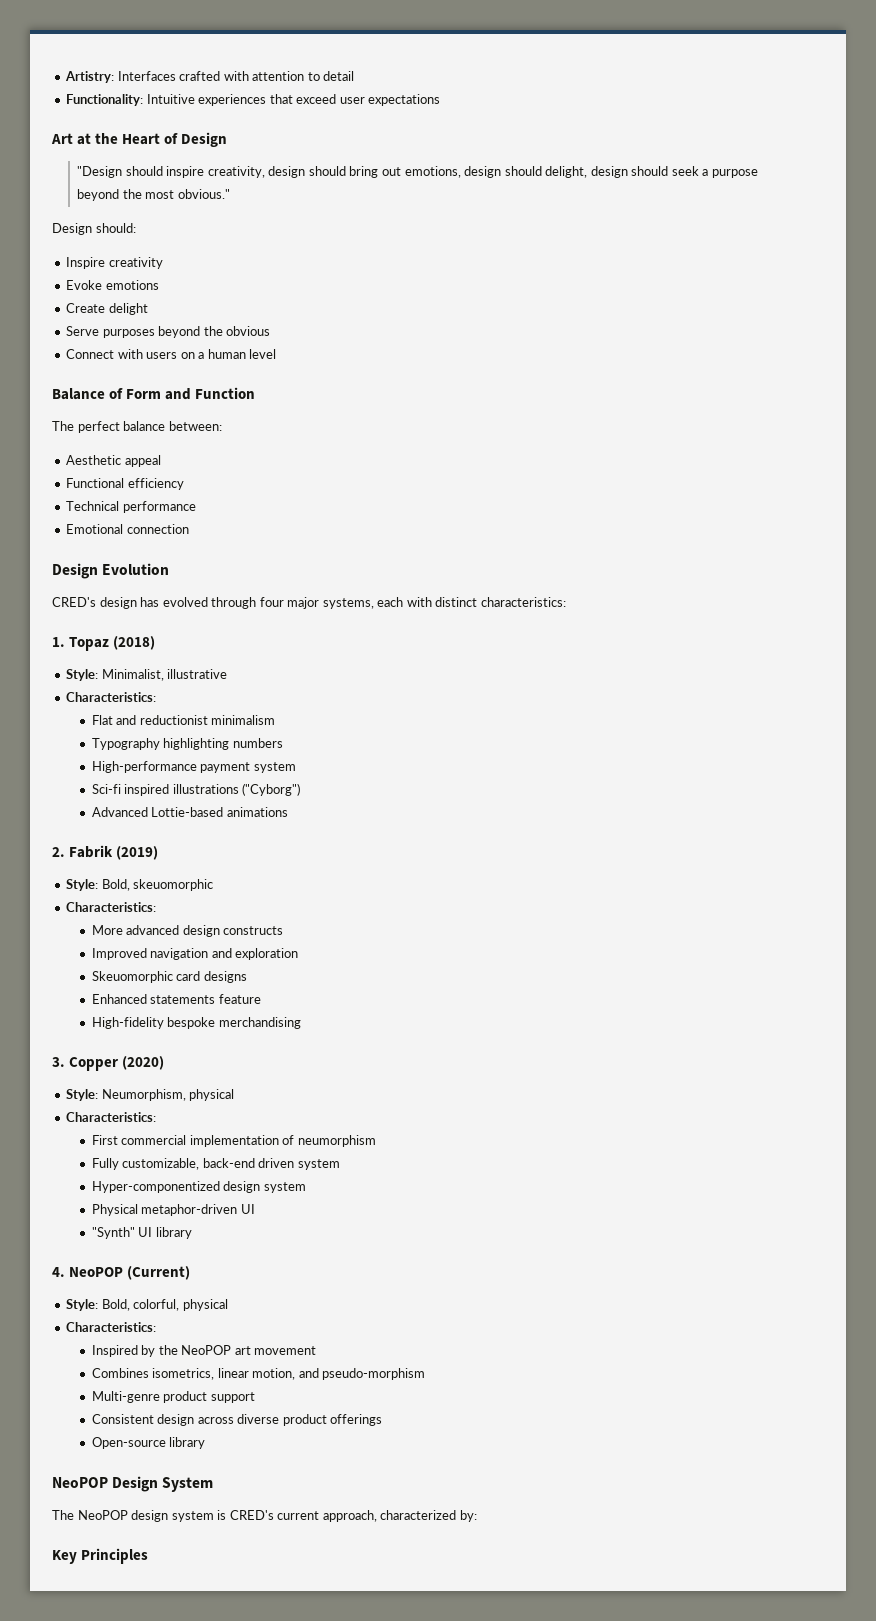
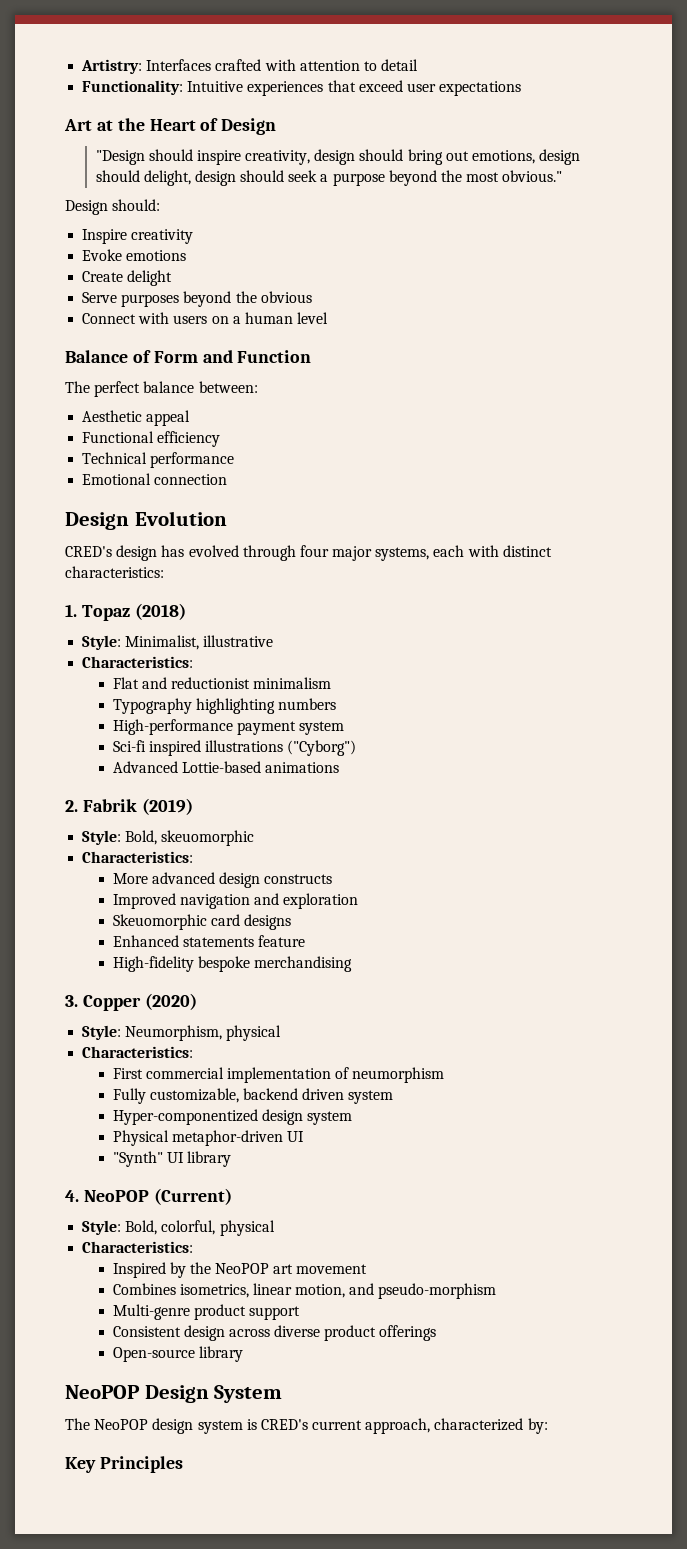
[202,1158,255,1168] back-end -> [242,1088,298,1100] backend

